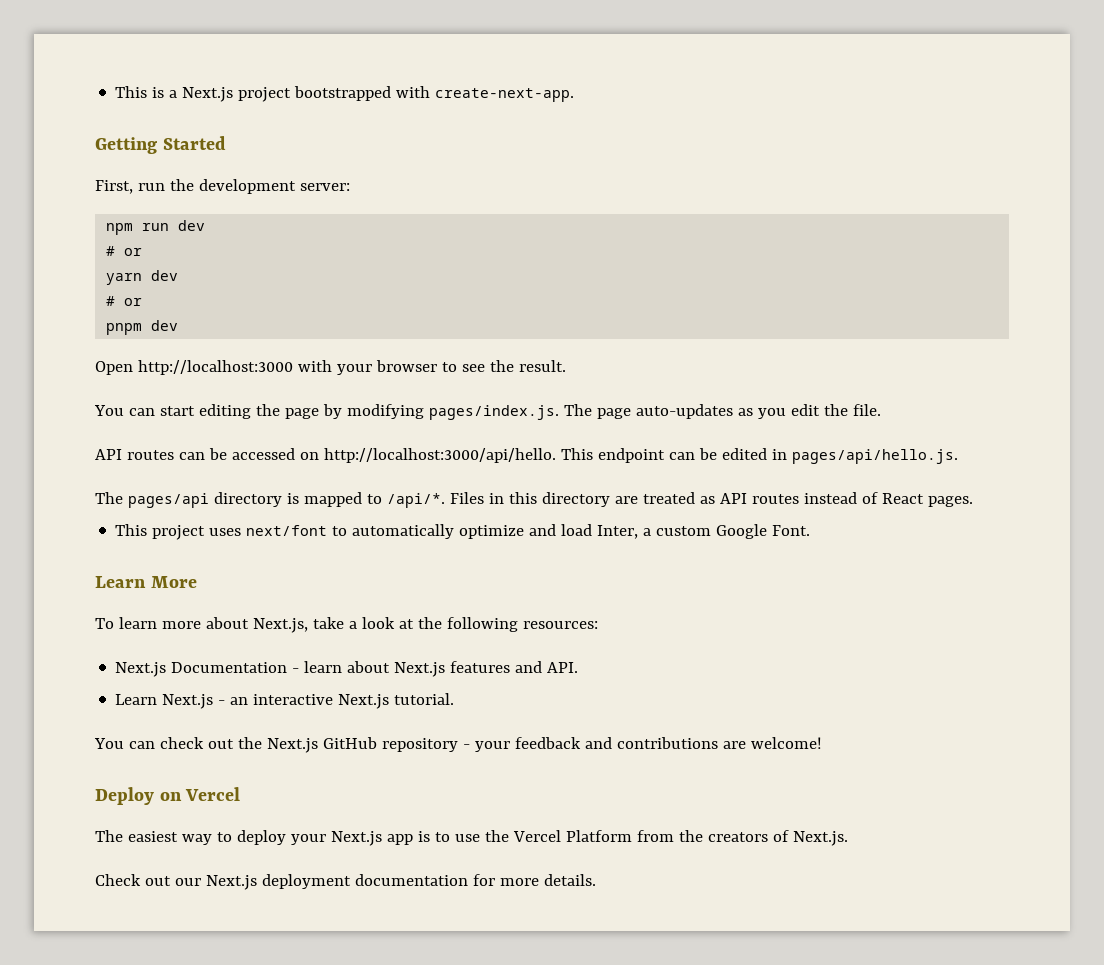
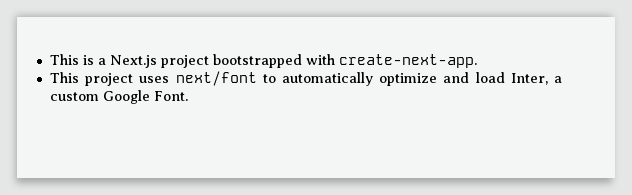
[95,136,226,154] [95,179,350,194] [106,220,206,235] [106,246,143,256] [106,270,179,285] [106,296,143,306] [106,320,179,335] [95,360,566,375] [94,404,881,420] [95,448,958,464] [95,492,973,508] // Getting Started // First, run the development server: // npm run dev // # or // yarn dev // # or // pnpm dev // Open http://localhost:3000 with your browser to see the result. // You can start editing the page by modifying pages/index.js. The page auto-updates as you edit the file. // API routes can be accessed on http://localhost:3000/api/hello. This endpoint can be edited in pages/api/hello.js. // The pages/api directory is mapped to /api/*. Files in this directory are treated as API routes instead of React pages. -> (477, 61) none
[95,576,197,588] [95,617,598,633] [115,661,579,677] [115,693,455,709] [94,737,822,753] [95,787,241,805] [95,830,848,846] [95,874,596,890] // Learn More // To learn more about Next.js, take a look at the following resources: // Next.js Documentation - learn about Next.js features and API. // Learn Next.js - an interactive Next.js tutorial. // You can check out the Next.js GitHub repository - your feedback and contributions are welcome! // Deploy on Vercel // The easiest way to deploy your Next.js app is to use the Vercel Platform from the creators of Next.js. // Check out our Next.js deployment documentation for more details. -> (188, 96) none

